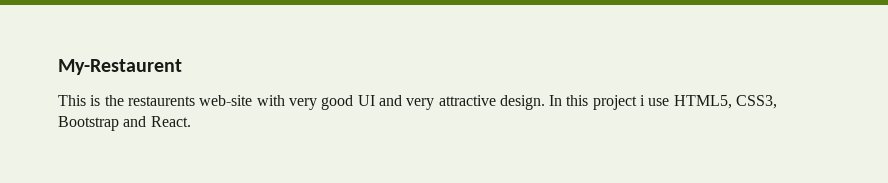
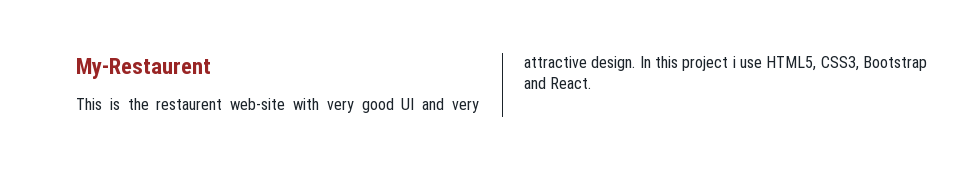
[127,96,195,106] restaurents -> [156,99,223,110] restaurent

